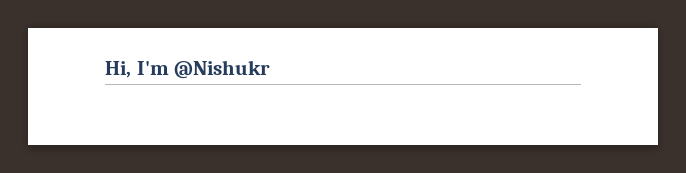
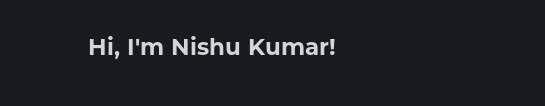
[174,60,271,79] @Nishukr -> [171,36,336,55] Nishu Kumar!

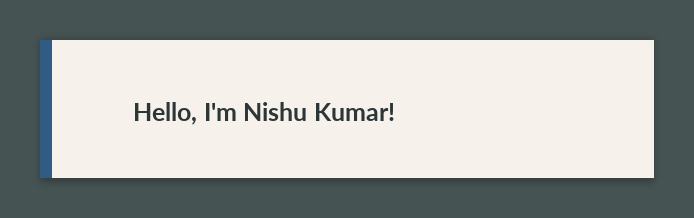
[88,36,120,59] Hi, -> [133,102,197,125] Hello,

